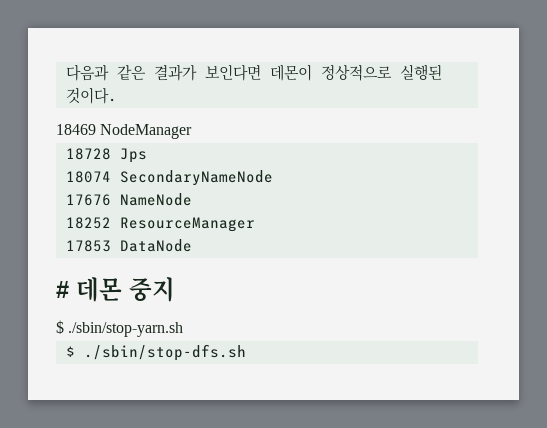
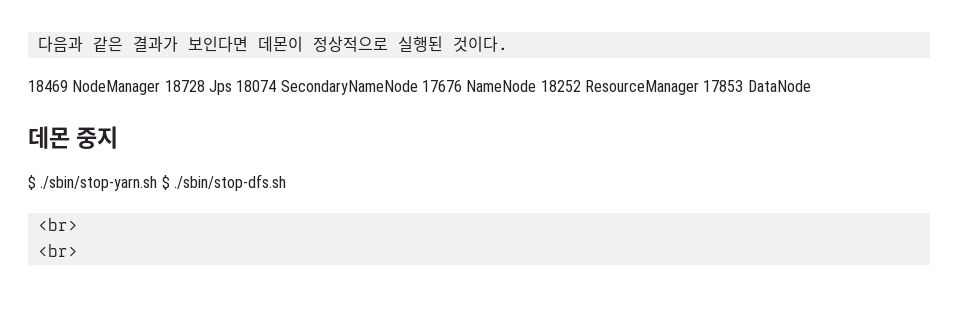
(193, 131) // -> (161, 87) none
(147, 155) // -> (232, 87) none
(273, 178) // -> (418, 87) none
(192, 199) // -> (537, 86) none
(255, 224) // -> (699, 87) none
[56,281,69,298] # -> (811, 86) none
(184, 329) // -> (158, 183) none
(246, 352) none -> [37,218,78,231] [37,244,78,257] // <br> // <br>

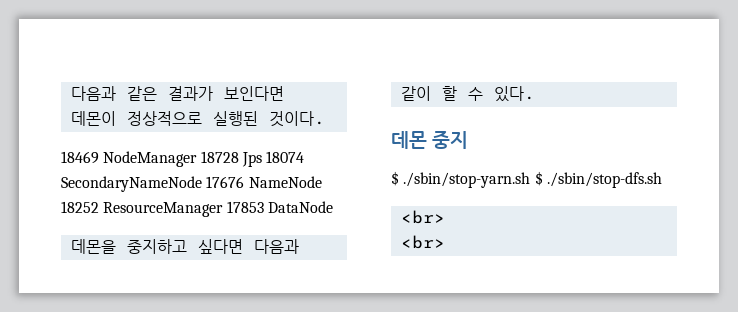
(811, 86) none -> [70,239,299,254] [400,86,535,102] // 데몬을 중지하고 싶다면 다음과 같이 할 수 있다.

